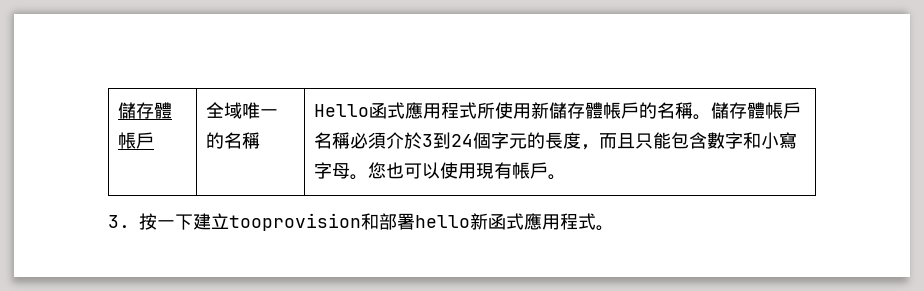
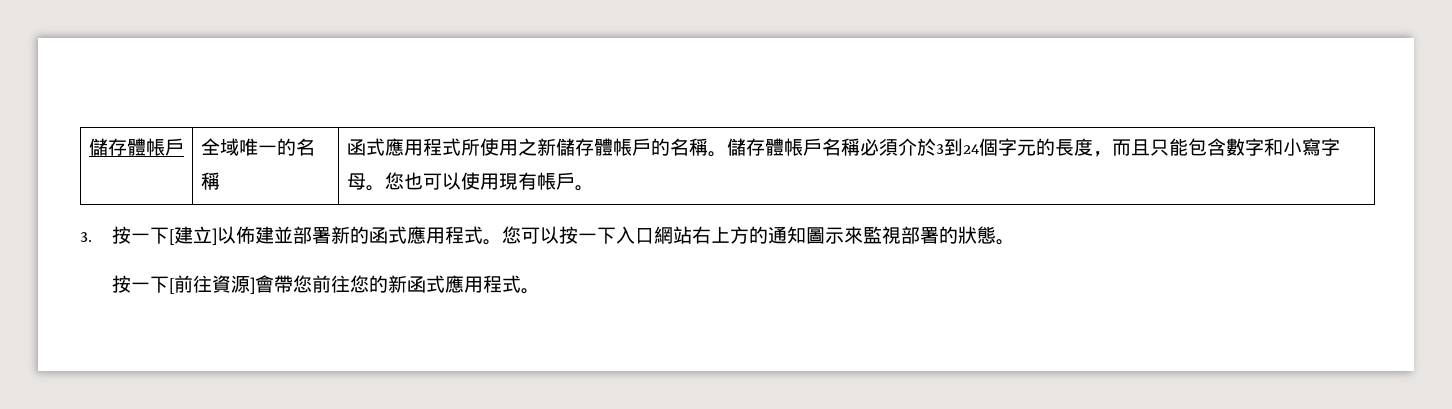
[314,104,370,117] Hello -> (220, 181) none
(532, 111) none -> [517,138,537,156] 之
[193,213,470,231] 建立tooprovision和部署hello -> [168,226,1015,245] [111,275,388,294] [建立]以佈建並部署新的函式應用程式。您可以按一下入口網站右上方的通知圖示來監視部署的狀態。 // 按一下[前往資源]會帶您前往您的

